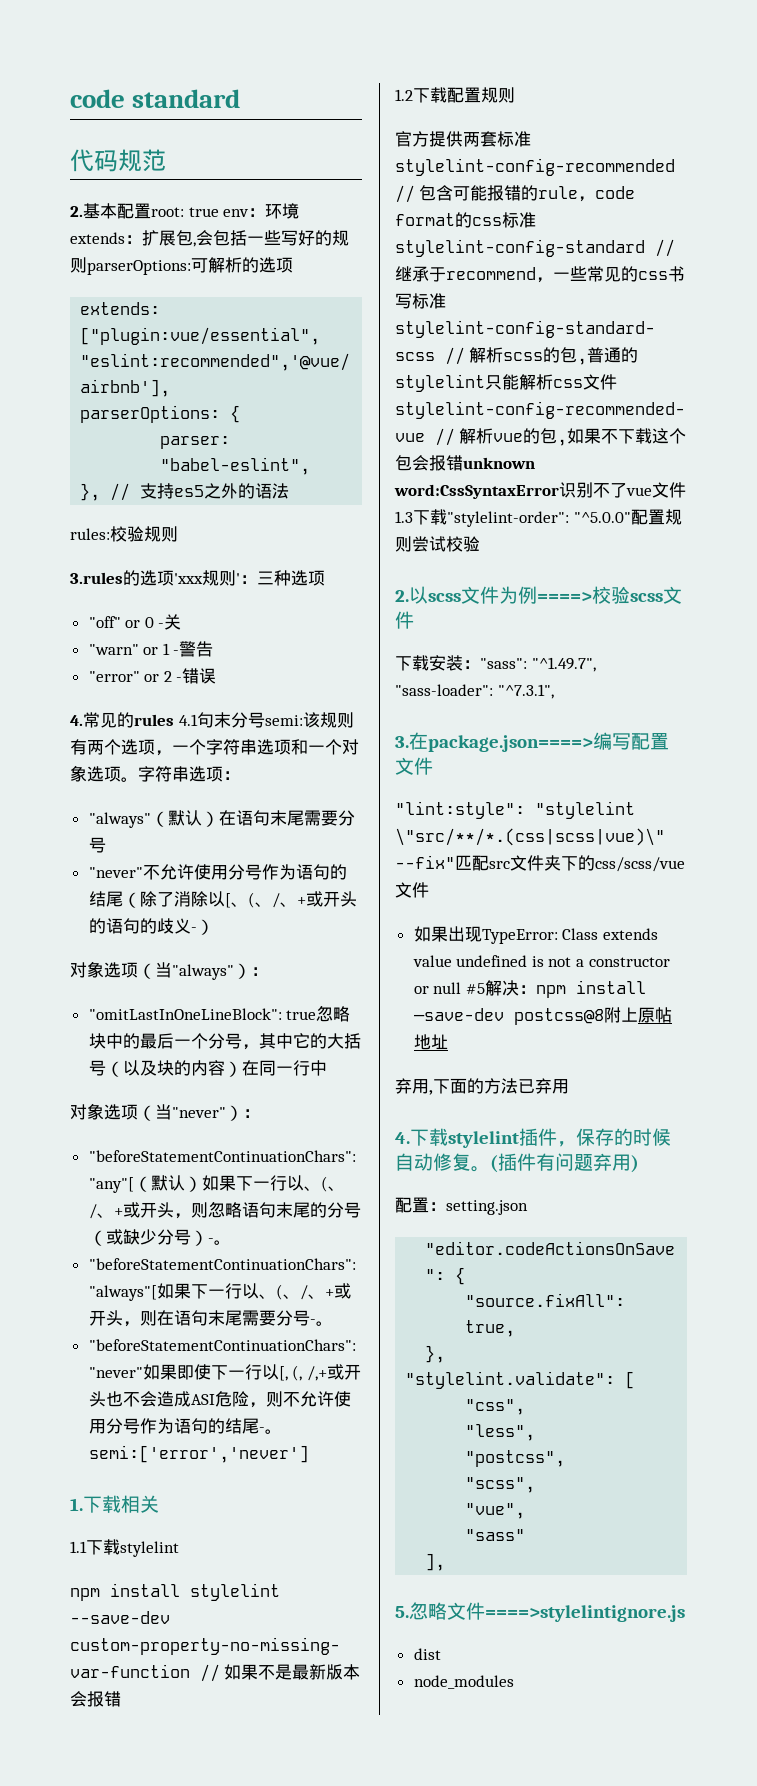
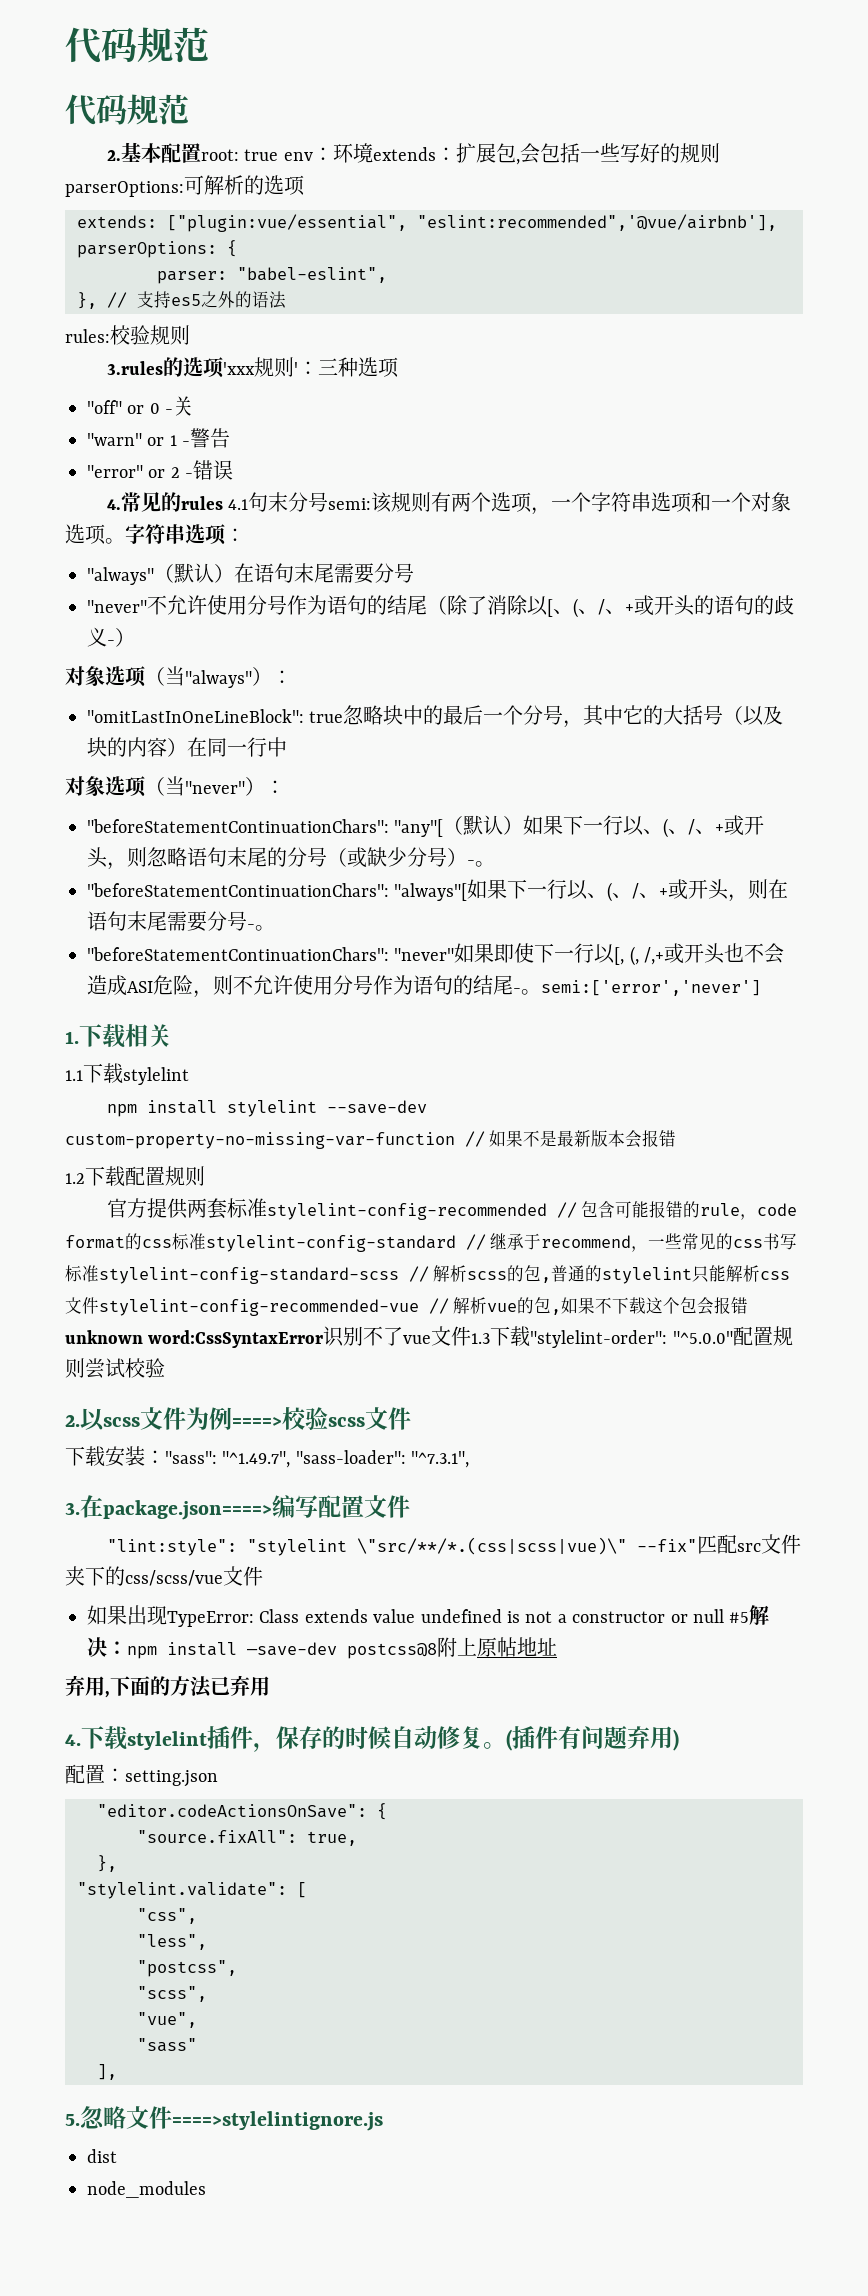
[70,89,241,108] code standard -> [65,27,209,64] 代码规范

